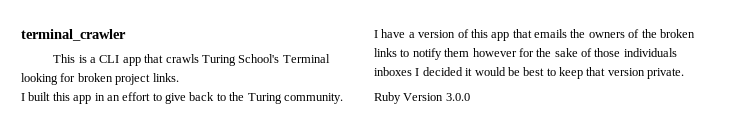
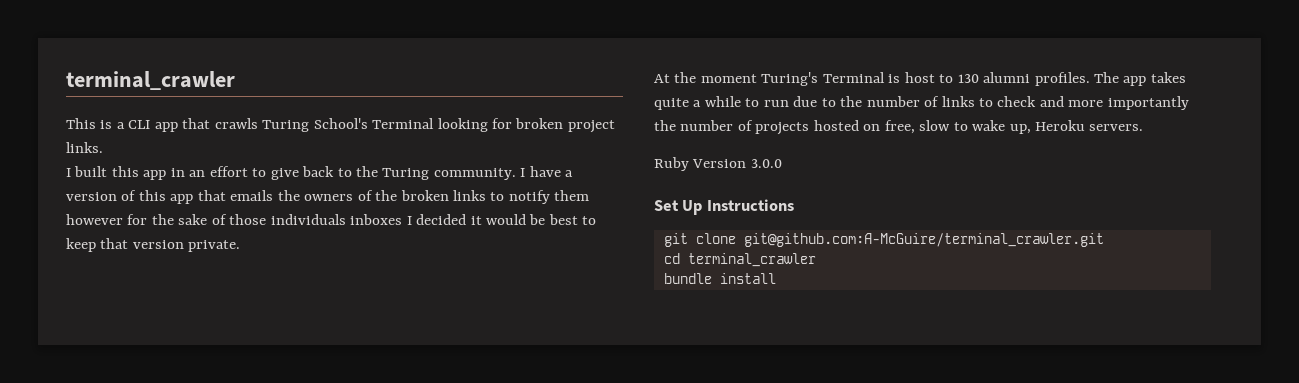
[374,92,470,104] Ruby Version 3.0.0 -> [654,72,1186,86] [654,96,1189,110] [654,120,1144,135] [654,157,782,171] [654,199,794,215] [663,233,1104,247] [663,253,816,267] [663,273,776,284] At the moment Turing's Terminal is host to 130 alumni profiles. The app takes quite a while to run due to the number of links to check and more importantly the number of projects hosted on free, slow to wake up, Heroku servers. // Ruby Version 3.0.0 // Set Up Instructions // git clone git@github.com:A-McGuire/terminal_crawler.git // cd terminal_crawler // bundle install

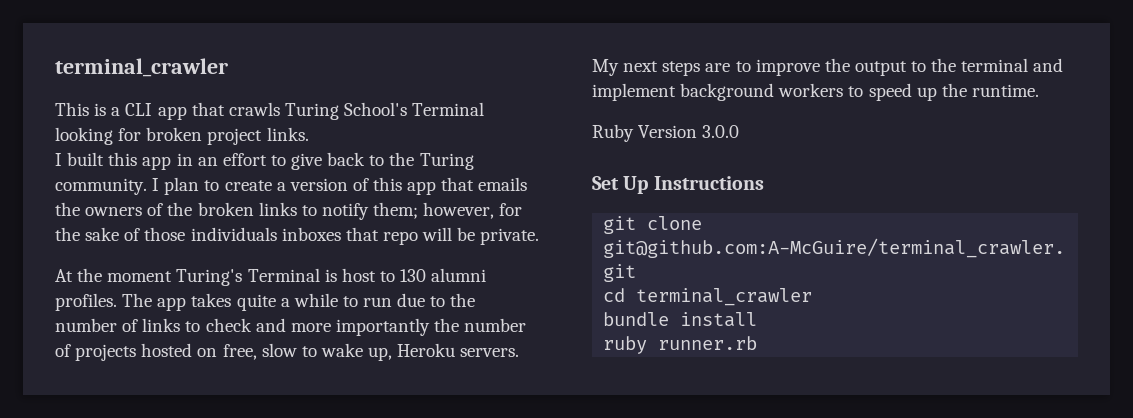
[529,166,561,177] have -> [164,177,272,195] plan to create
[554,190,590,201] [66,214,123,225] them however -> [373,202,495,219] them; however,
[406,214,597,225] [66,238,184,252] I decided it would be best to keep that version -> [345,227,476,245] that repo will be
(1144, 127) none -> [592,58,1064,76] [592,83,1039,101] My next steps are to improve the output to the terminal and implement background workers to speed up the runtime.
(776, 278) none -> [603,336,758,354] // ruby runner.rb

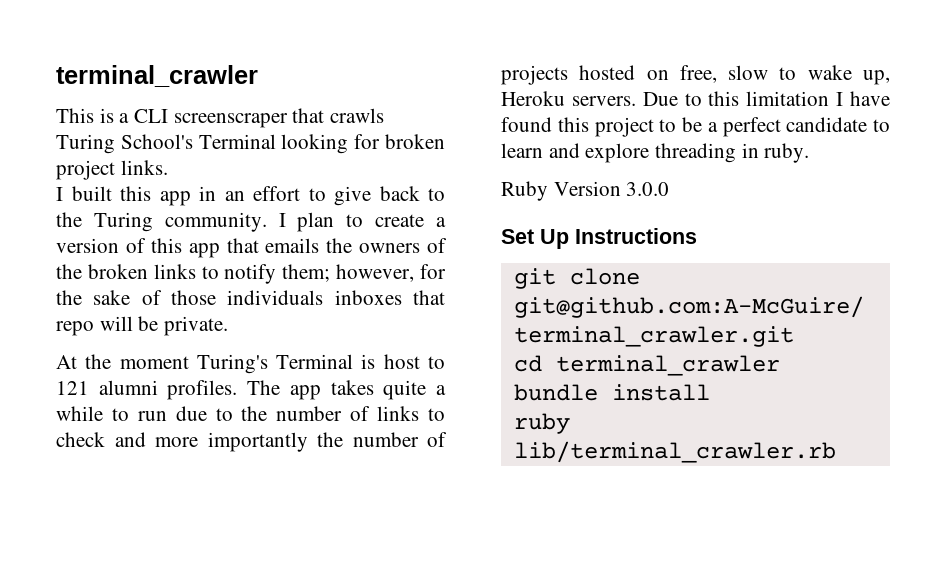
[157,106,187,120] app -> [173,113,288,128] screenscraper
[400,269,427,282] 130 -> [56,381,89,395] 121
[592,58,1064,76] [592,83,1039,101] My next steps are to improve the output to the terminal and implement background workers to speed up the runtime. -> [642,91,890,106] [501,117,890,137] [501,143,810,163] Due to this limitation I have found this project to be a perfect candidate to learn and explore threading in ruby.
[658,336,758,350] runner.rb -> [513,441,836,463] lib/terminal_crawler.rb

